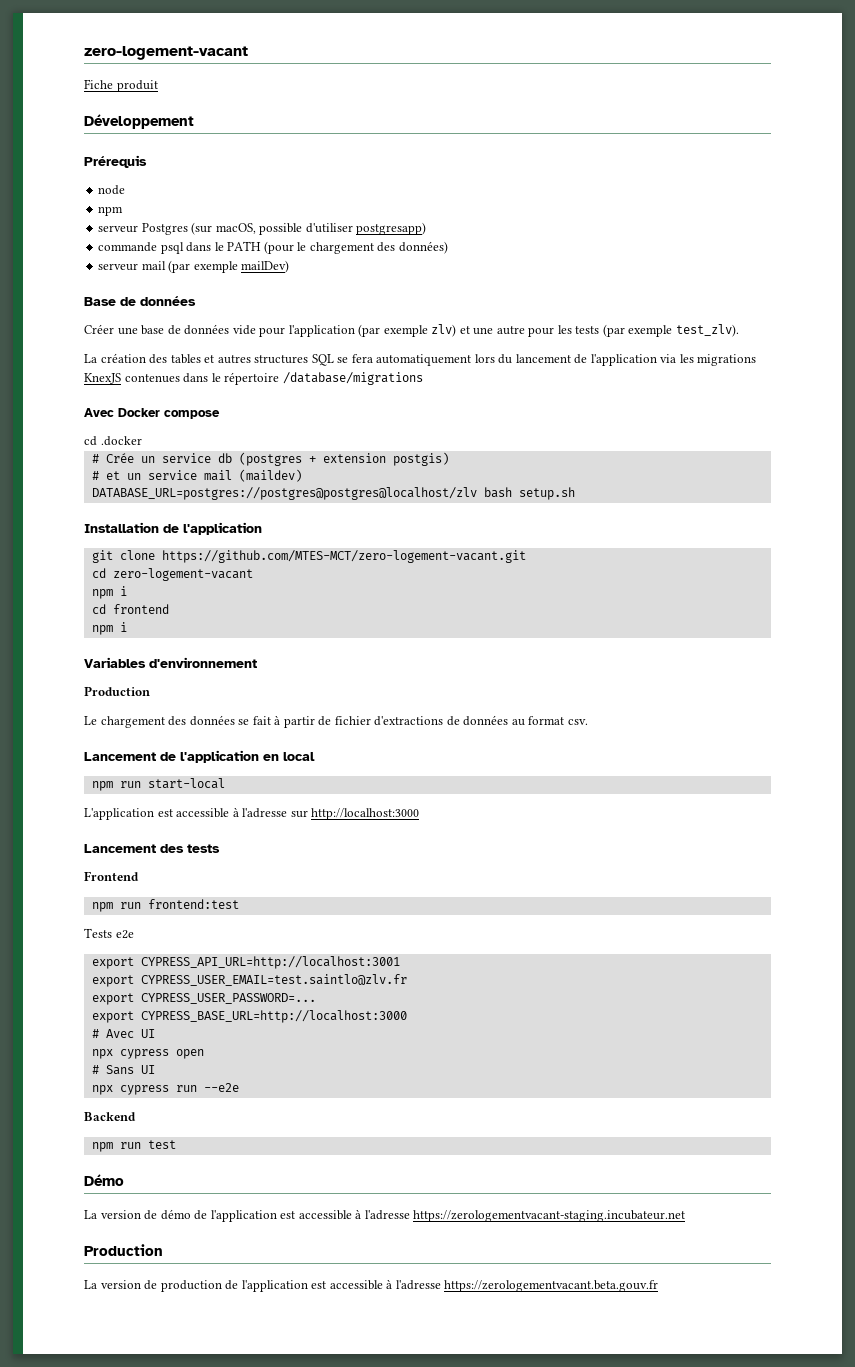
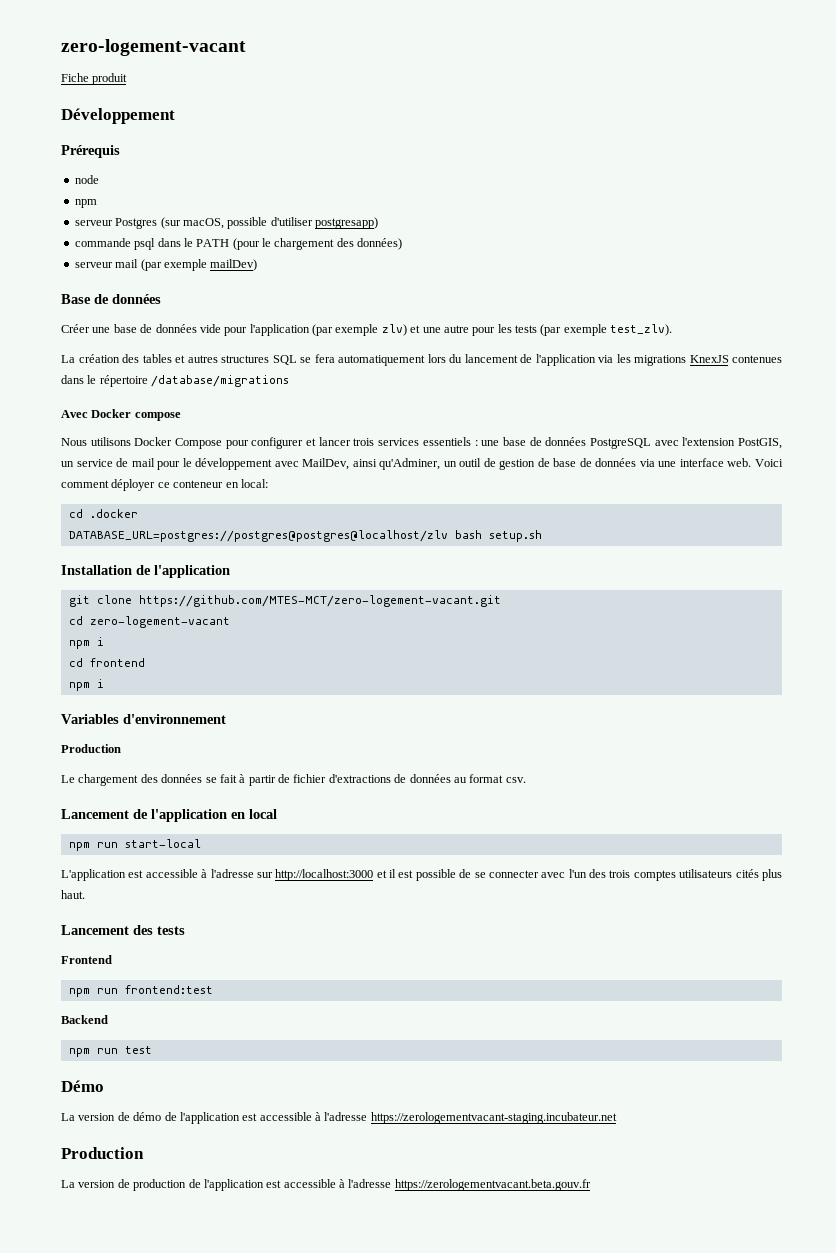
[84,436,142,446] [91,452,449,466] [91,469,302,482] cd .docker // # Crée un service db (postgres + extension postgis) // # et un service mail (maildev) -> [61,437,783,449] [61,458,783,470] [61,479,268,491] [68,509,138,518] Nous utilisons Docker Compose pour configurer et lancer trois services essentiels : une base de données PostgreSQL avec l'extension PostGIS, un service de mail pour le développement avec MailDev, ainsi qu'Adminer, un outil de gestion de base de données via une interface web. Voici comment déployer ce conteneur en local: // cd .docker
(420, 814) none -> [376,869,783,881] [61,890,85,899] et il est possible de se connecter avec l'un des trois comptes utilisateurs cités plus haut.
[84,928,134,939] [91,956,400,969] [91,974,407,987] [91,993,316,1005] [91,1010,407,1023] [91,1029,155,1038] [91,1049,204,1059] [91,1065,155,1075] [91,1083,239,1095] // Tests e2e // export CYPRESS_API_URL=http://localhost:3001 // export CYPRESS_USER_EMAIL=test.saintlo@zlv.fr // export CYPRESS_USER_PASSWORD=... // export CYPRESS_BASE_URL=http://localhost:3000 // # Avec UI // npx cypress open // # Sans UI // npx cypress run --e2e -> (213, 989) none

